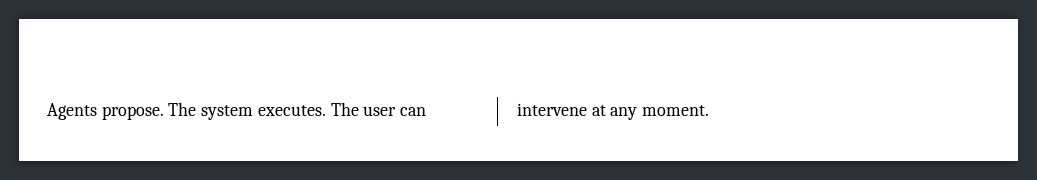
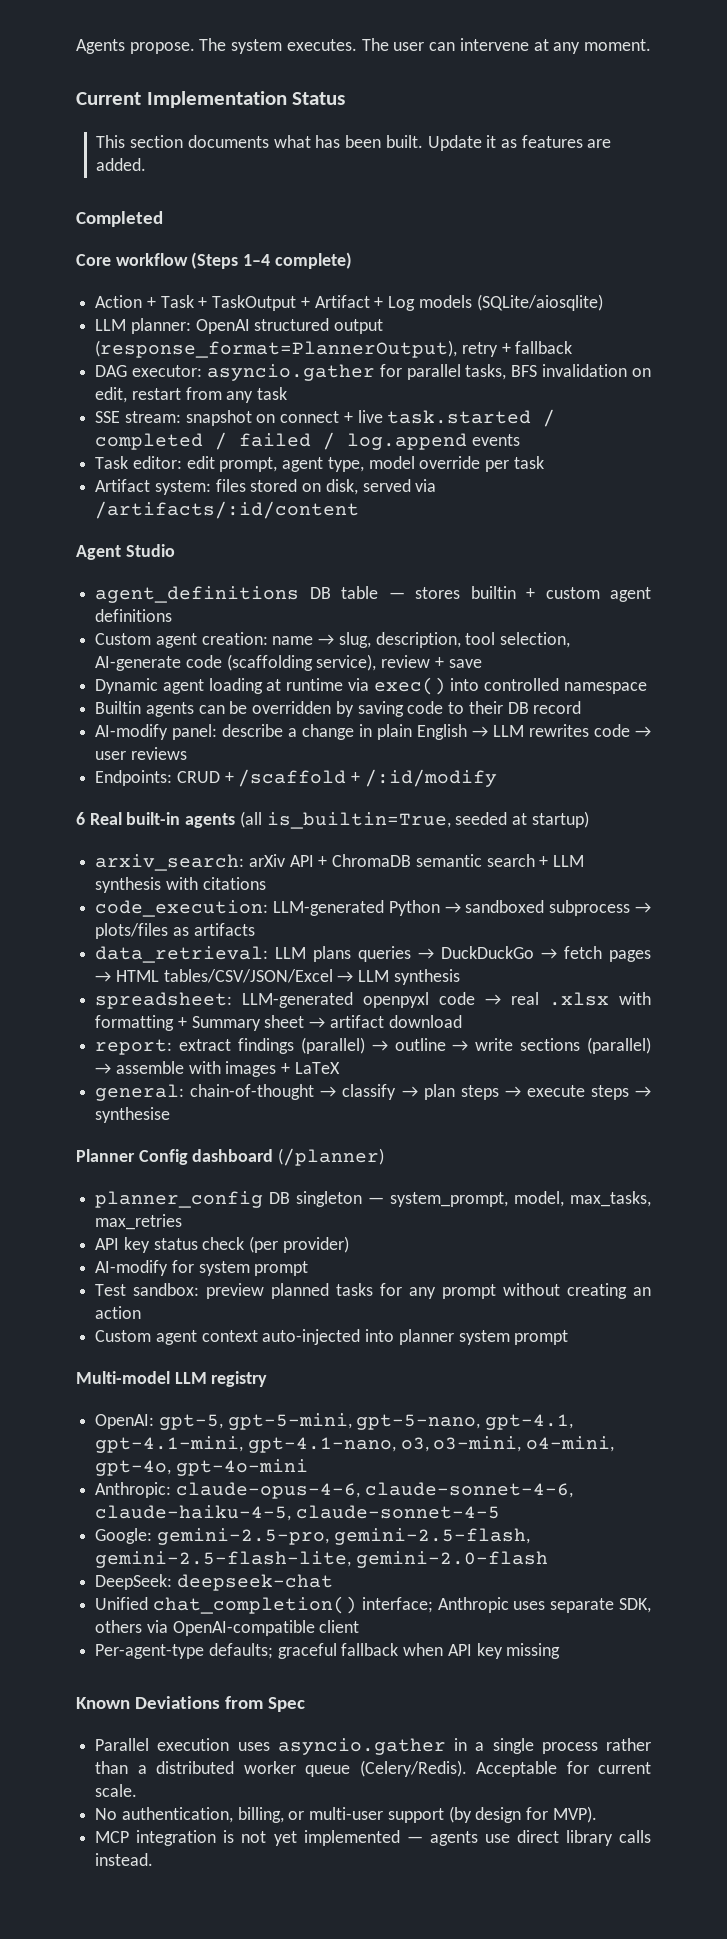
(710, 110) none -> [76,91,346,108] [96,135,612,151] [96,158,147,171] [76,211,163,227] [76,252,352,269] [95,294,603,311] [95,318,384,334] [95,340,573,358] [95,364,651,381] [95,387,288,403] [95,409,556,427] [95,432,520,450] [95,456,544,472] [95,479,437,495] [95,501,360,519] [76,544,175,560] [95,586,651,603] [95,609,173,622] [95,632,571,648] [95,654,482,671] [95,677,647,695] [95,701,582,717] [95,724,651,740] [95,747,187,760] [95,769,497,787] [76,811,589,829] [95,854,585,871] [95,877,266,893] [95,900,651,917] [95,923,255,939] [95,946,651,963] [95,969,460,985] [95,992,651,1009] [95,1015,462,1031] [95,1037,651,1055] [95,1061,340,1077] [95,1084,651,1101] [95,1107,171,1123] [76,1148,385,1166] [95,1191,651,1208] [95,1214,183,1230] [95,1236,349,1253] [95,1260,309,1276] [95,1283,652,1299] [95,1306,142,1319] [95,1329,569,1345] [76,1371,268,1387] [95,1413,574,1430] [95,1436,615,1453] [95,1459,308,1476] [95,1482,573,1499] [95,1505,500,1521] [95,1528,530,1545] [95,1551,548,1568] [95,1574,333,1591] [95,1596,651,1614] [95,1620,360,1636] [95,1643,561,1659] [76,1696,306,1712] [95,1738,651,1755] [95,1760,651,1777] [95,1784,138,1797] [95,1806,597,1823] [95,1830,651,1846] [95,1853,154,1866] // Current Implementation Status // This section documents what has been built. Update it as features are added. // Completed // Core workflow (Steps 1–4 complete) // Action + Task + TaskOutput + Artifact + Log models (SQLite/aiosqlite) // LLM planner: OpenAI structured output (response_format=PlannerOutput), retry + fallback // DAG executor: asyncio.gather for parallel tasks, BFS invalidation on edit, restart from any task // SSE stream: snapshot on connect + live task.started / completed / failed / log.append events // Task editor: edit prompt, agent type, model override per task // Artifact system: files stored on disk, served via /artifacts/:id/content // Agent Studio // agent_definitions DB table — stores builtin + custom agent definitions // Custom agent creation: name → slug, description, tool selection, AI-generate code (scaffolding service), review + save // Dynamic agent loading at runtime via exec() into controlled namespace // Builtin agents can be overridden by saving code to their DB record // AI-modify panel: describe a change in plain English → LLM rewrites code → user reviews // Endpoints: CRUD + /scaffold + /:id/modify // 6 Real built-in agents (all is_builtin=True, seeded at startup) // arxiv_search: arXiv API + ChromaDB semantic search + LLM synthesis with citations // code_execution: LLM-generated Python → sandboxed subprocess → plots/files as artifacts // data_retrieval: LLM plans queries → DuckDuckGo → fetch pages → HTML tables/CSV/JSON/Excel → LLM synthesis // spreadsheet: LLM-generated openpyxl code → real .xlsx with formatting + Summary sheet → artifact download // report: extract findings (parallel) → outline → write sections (parallel) → assemble with images + LaTeX // general: chain-of-thought → classify → plan steps → execute steps → synthesise // Planner Config dashboard (/planner) // planner_config DB singleton — system_prompt, model, max_tasks, max_retries // API key status check (per provider) // AI-modify for system prompt // Test sandbox: preview planned tasks for any prompt without creating an action // Custom agent context auto-injected into planner system prompt // Multi-model LLM registry // OpenAI: gpt-5, gpt-5-mini, gpt-5-nano, gpt-4.1, gpt-4.1-mini, gpt-4.1-nano, o3, o3-mini, o4-mini, gpt-4o, gpt-4o-mini // Anthropic: claude-opus-4-6, claude-sonnet-4-6, claude-haiku-4-5, claude-sonnet-4-5 // Google: gemini-2.5-pro, gemini-2.5-flash, gemini-2.5-flash-lite, gemini-2.0-flash // DeepSeek: deepseek-chat // Unified chat_completion() interface; Anthropic uses separate SDK, others via OpenAI-compatible client // Per-agent-type defaults; graceful fallback when API key missing // Known Deviations from Spec // Parallel execution uses asyncio.gather in a single process rather than a distributed worker queue (Celery/Redis). Acceptable for current scale. // No authentication, billing, or multi-user support (by design for MVP). // MCP integration is not yet implemented — agents use direct library calls instead.

